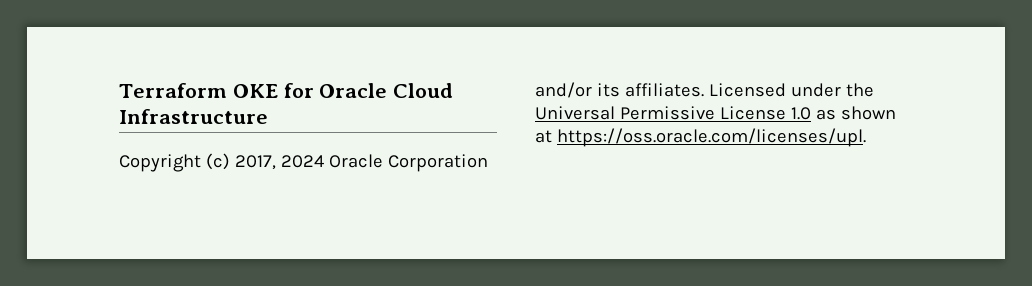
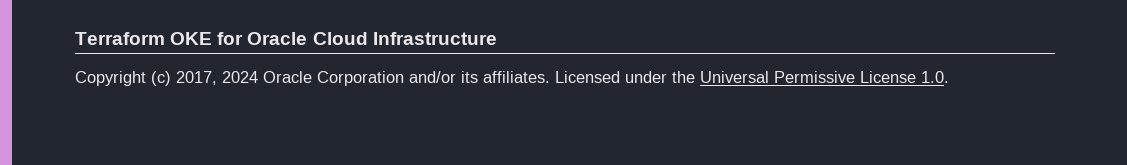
[790,106,896,120] [535,128,866,147] 1.0 as shown at https://oss.oracle.com/licenses/upl. -> [921,71,949,83] 1.0.

